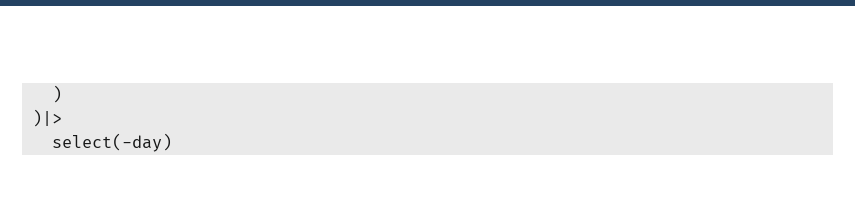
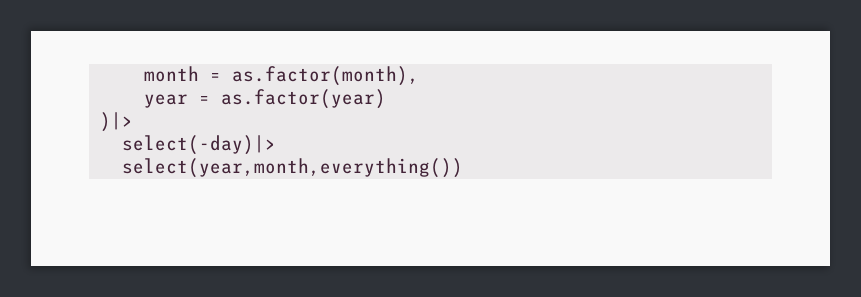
[52,85,63,103] ) -> [143,66,419,86] [143,89,386,109] month = as.factor(month), // year = as.factor(year)
[52,133,173,152] select(-day) -> [121,135,276,155] [121,158,463,178] select(-day)|> // select(year,month,everything())

